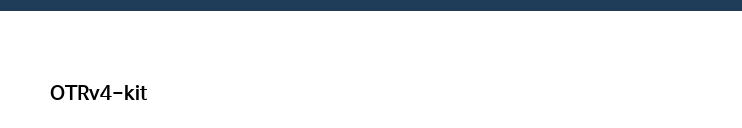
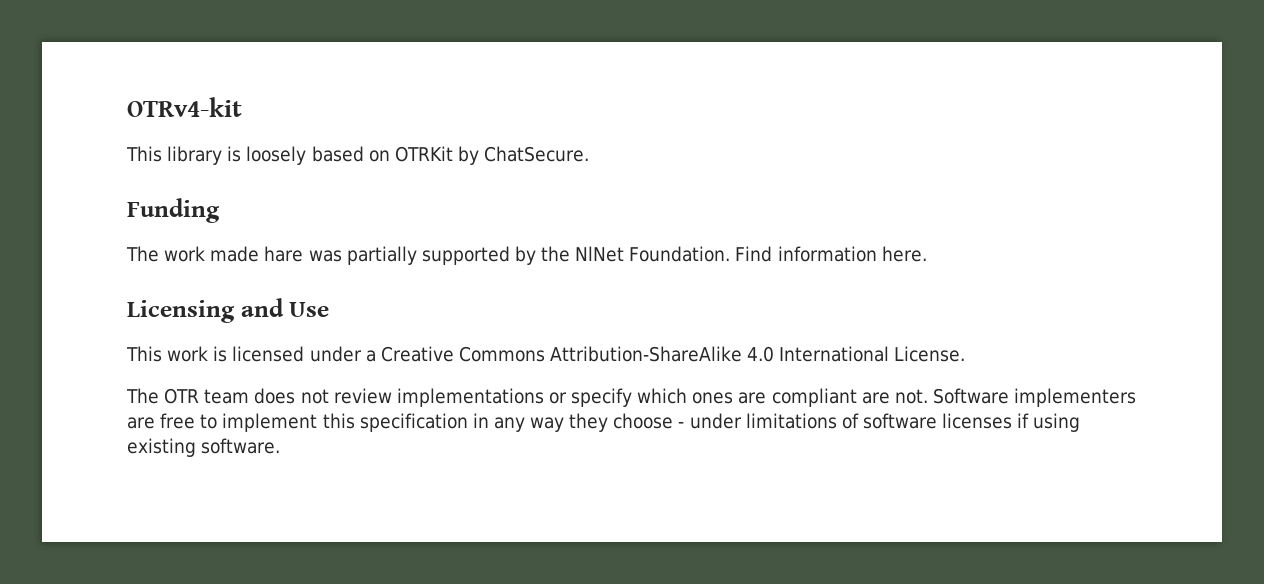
(148, 92) none -> [126,146,590,165] [127,198,220,223] [126,246,927,265] [127,298,330,323] [126,346,966,362] [126,388,1137,407] [127,413,1081,432] [127,438,281,457] // This library is loosely based on OTRKit by ChatSecure. // Funding // The work made hare was partially supported by the NlNet Foundation. Find information here. // Licensing and Use // This work is licensed under a Creative Commons Attribution-ShareAlike 4.0 International License. // The OTR team does not review implementations or specify which ones are compliant are not. Software implementers are free to implement this specification in any way they choose - under limitations of software licenses if using existing software.

